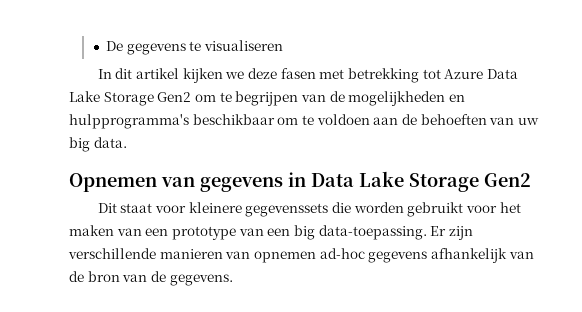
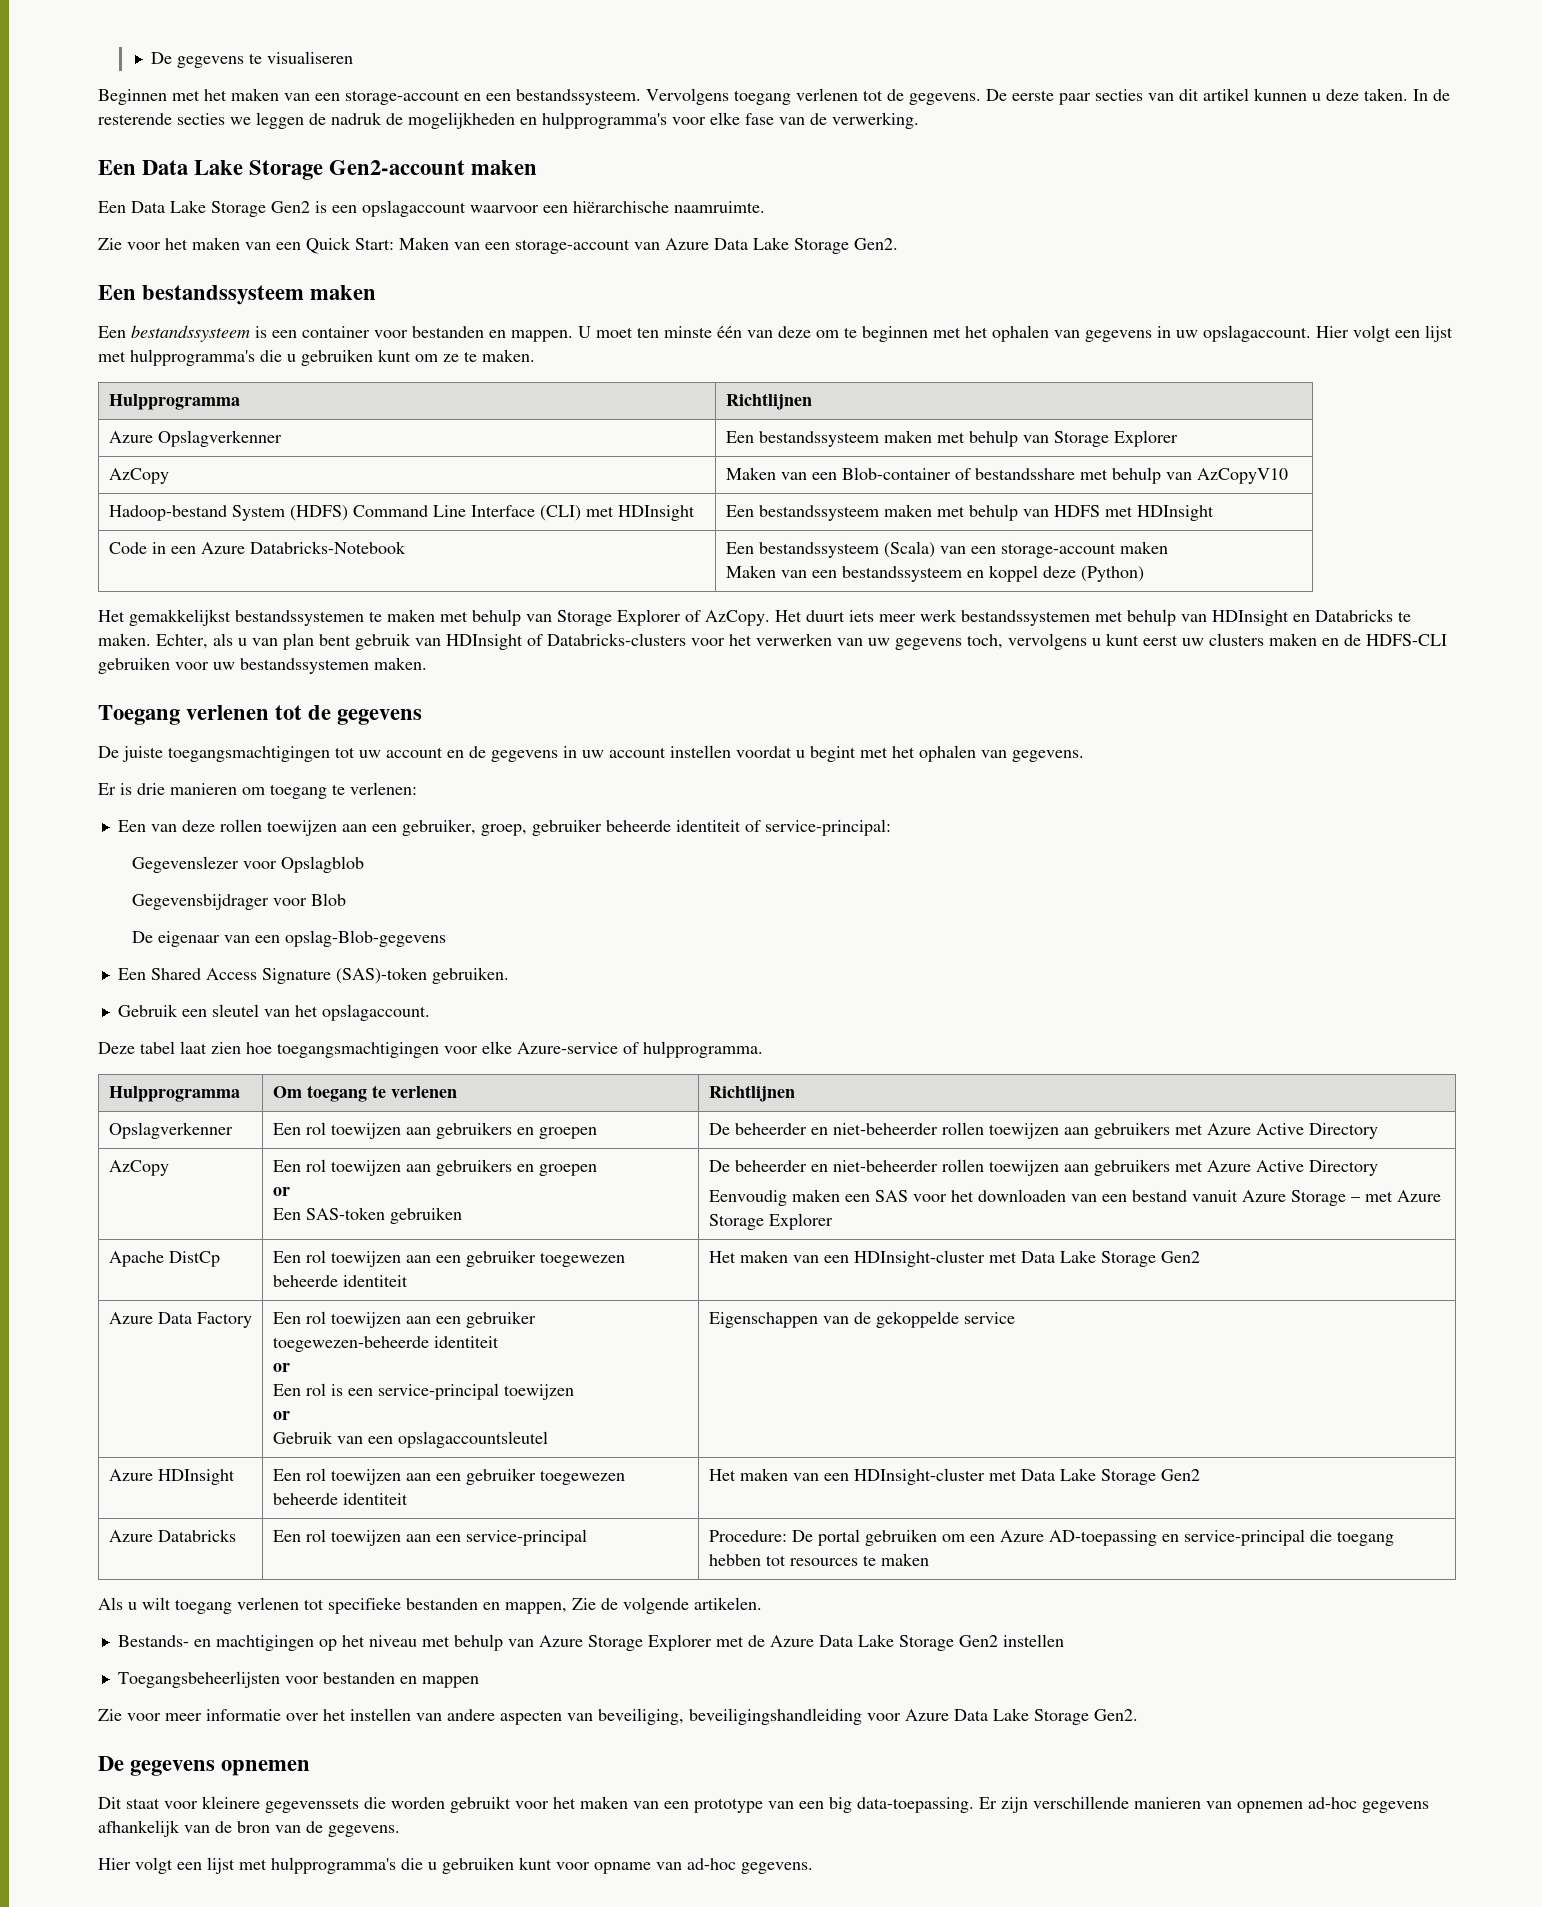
[97,68,441,83] In dit artikel kijken we deze fasen met betrekking tot -> [98,88,1450,105] [98,112,919,129] [98,160,538,180] [98,200,765,217] [98,237,898,254] [98,285,377,305] [98,325,1453,342] [98,349,535,366] [108,394,240,410] [725,393,812,410] [108,430,282,447] [725,430,1178,447] [108,468,169,484] [725,467,1288,484] [108,505,695,521] [725,504,1214,521] [108,541,406,554] [725,541,1168,558] [725,565,1144,582] [98,609,1411,626] [98,633,1447,650] [98,657,427,674] [98,705,423,725] [98,745,1084,762] [98,782,417,799] [117,819,891,836] [131,856,364,873] [131,893,346,910] [131,930,446,947] [117,967,509,984] [117,1004,430,1021] [98,1041,763,1058] [108,1086,240,1102] [272,1085,457,1102] [708,1085,795,1102] [108,1122,233,1139] [272,1122,597,1139] [708,1122,1378,1139] [108,1160,169,1176] [272,1159,597,1176] [272,1187,290,1196] [272,1207,462,1224] [708,1159,1378,1176] [708,1189,1441,1206] [708,1213,833,1230] [108,1251,220,1267] [272,1250,625,1267] [272,1275,408,1287] [708,1250,1200,1267] [108,1312,252,1328] [272,1311,536,1328] [272,1336,499,1352] [272,1363,290,1372] [272,1383,574,1400] [272,1411,290,1420] [272,1431,548,1448] [708,1311,1015,1328] [108,1469,235,1485] [272,1468,625,1485] [272,1493,408,1505] [708,1468,1200,1485] [108,1529,236,1542] [272,1529,587,1546] [708,1529,1394,1546] [708,1553,929,1566] [98,1597,762,1614] [117,1634,765,1651] Beginnen met het maken van een storage-account en een bestandssysteem. Vervolgens toegang verlenen tot de gegevens. De eerste paar secties van dit artikel kunnen u deze taken. In de resterende secties we leggen de nadruk de mogelijkheden en hulpprogramma's voor elke fase van de verwerking. // Een Data Lake Storage Gen2-account maken // Een Data Lake Storage Gen2 is een opslagaccount waarvoor een hiërarchische naamruimte. // Zie voor het maken van een Quick Start: Maken van een storage-account van Azure Data Lake Storage Gen2. // Een bestandssysteem maken // Een bestandssysteem is een container voor bestanden en mappen. U moet ten minste één van deze om te beginnen met het ophalen van gegevens in uw opslagaccount. Hier volgt een lijst met hulpprogramma's die u gebruiken kunt om ze te maken. // Hulpprogramma | Richtlijnen // Azure Opslagverkenner | Een bestandssysteem maken met behulp van Storage Explorer // AzCopy | Maken van een Blob-container of bestandsshare met behulp van AzCopyV10 // Hadoop-bestand System (HDFS) Command Line Interface (CLI) met HDInsight | Een bestandssysteem maken met behulp van HDFS met HDInsight // Code in een Azure Databricks-Notebook | Een bestandssysteem (Scala) van een storage-account maken // Maken van een bestandssysteem en koppel deze (Python) // Het gemakkelijkst bestandssystemen te maken met behulp van Storage Explorer of AzCopy. Het duurt iets meer werk bestandssystemen met behulp van HDInsight en Databricks te maken. Echter, als u van plan bent gebruik van HDInsight of Databricks-clusters voor het verwerken van uw gegevens toch, vervolgens u kunt eerst uw clusters maken en de HDFS-CLI gebruiken voor uw bestandssystemen maken. // Toegang verlenen tot de gegevens // De juiste toegangsmachtigingen tot uw account en de gegevens in uw account instellen voordat u begint met het ophalen van gegevens. // Er is drie manieren om toegang te verlenen: // Een van deze rollen toewijzen aan een gebruiker, groep, gebruiker beheerde identiteit of service-principal: // Gegevenslezer voor Opslagblob // Gegevensbijdrager voor Blob // De eigenaar van een opslag-Blob-gegevens // Een Shared Access Signature (SAS)-token gebruiken. // Gebruik een sleutel van het opslagaccount. // Deze tabel laat zien hoe toegangsmachtigingen voor elke Azure-service of hulpprogramma. // Hulpprogramma | Om toegang te verlenen | Richtlijnen // Opslagverkenner | Een rol toewijzen aan gebruikers en groepen | De beheerder en niet-beheerder rollen toewijzen aan gebruikers met Azure Active Directory // AzCopy | Een rol toewijzen aan gebruikers en groepen // or // Een SAS-token gebruiken | De beheerder en niet-beheerder rollen toewijzen aan gebruikers met Azure Active Directory // Eenvoudig maken een SAS voor het downloaden van een bestand vanuit Azure Storage – met Azure Storage Explorer // Apache DistCp | Een rol toewijzen aan een gebruiker toegewezen beheerde identiteit | Het maken van een HDInsight-cluster met Data Lake Storage Gen2 // Azure Data Factory | Een rol toewijzen aan een gebruiker toegewezen-beheerde identiteit // or // Een rol is een service-principal toewijzen // or // Gebruik van een opslagaccountsleutel | Eigenschappen van de gekoppelde service // Azure HDInsight | Een rol toewijzen aan een gebruiker toegewezen beheerde identiteit | Het maken van een HDInsight-cluster met Data Lake Storage Gen2 // Azure Databricks | Een rol toewijzen aan een service-principal | Procedure: De portal gebruiken om een Azure AD-toepassing en service-principal die toegang hebben tot resources te maken // Als u wilt toegang verlenen tot specifieke bestanden en mappen, Zie de volgende artikelen. // Bestands- en machtigingen op het niveau met behulp van Azure Storage Explorer met de
[194,91,465,106] [69,114,539,129] [69,137,127,152] [69,171,531,192] om te begrijpen van de mogelijkheden en hulpprogramma's beschikbaar om te voldoen aan de behoeften van uw big data. // Opnemen van gegevens in Data Lake Storage Gen2 -> [1002,1634,1064,1647] [117,1671,479,1688] [98,1708,1138,1725] [98,1756,311,1776] instellen // Toegangsbeheerlijsten voor bestanden en mappen // Zie voor meer informatie over het instellen van andere aspecten van beveiliging, beveiligingshandleiding voor Azure Data Lake Storage Gen2. // De gegevens opnemen
(233, 280) none -> [98,1857,813,1874] // Hier volgt een lijst met hulpprogramma's die u gebruiken kunt voor opname van ad-hoc gegevens.

